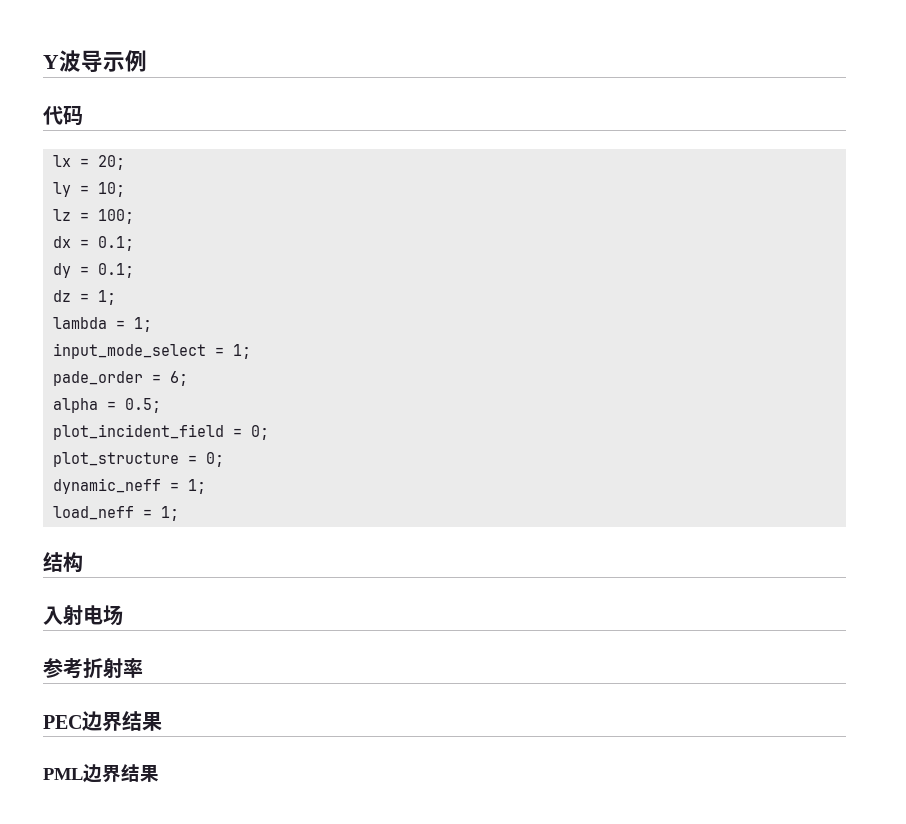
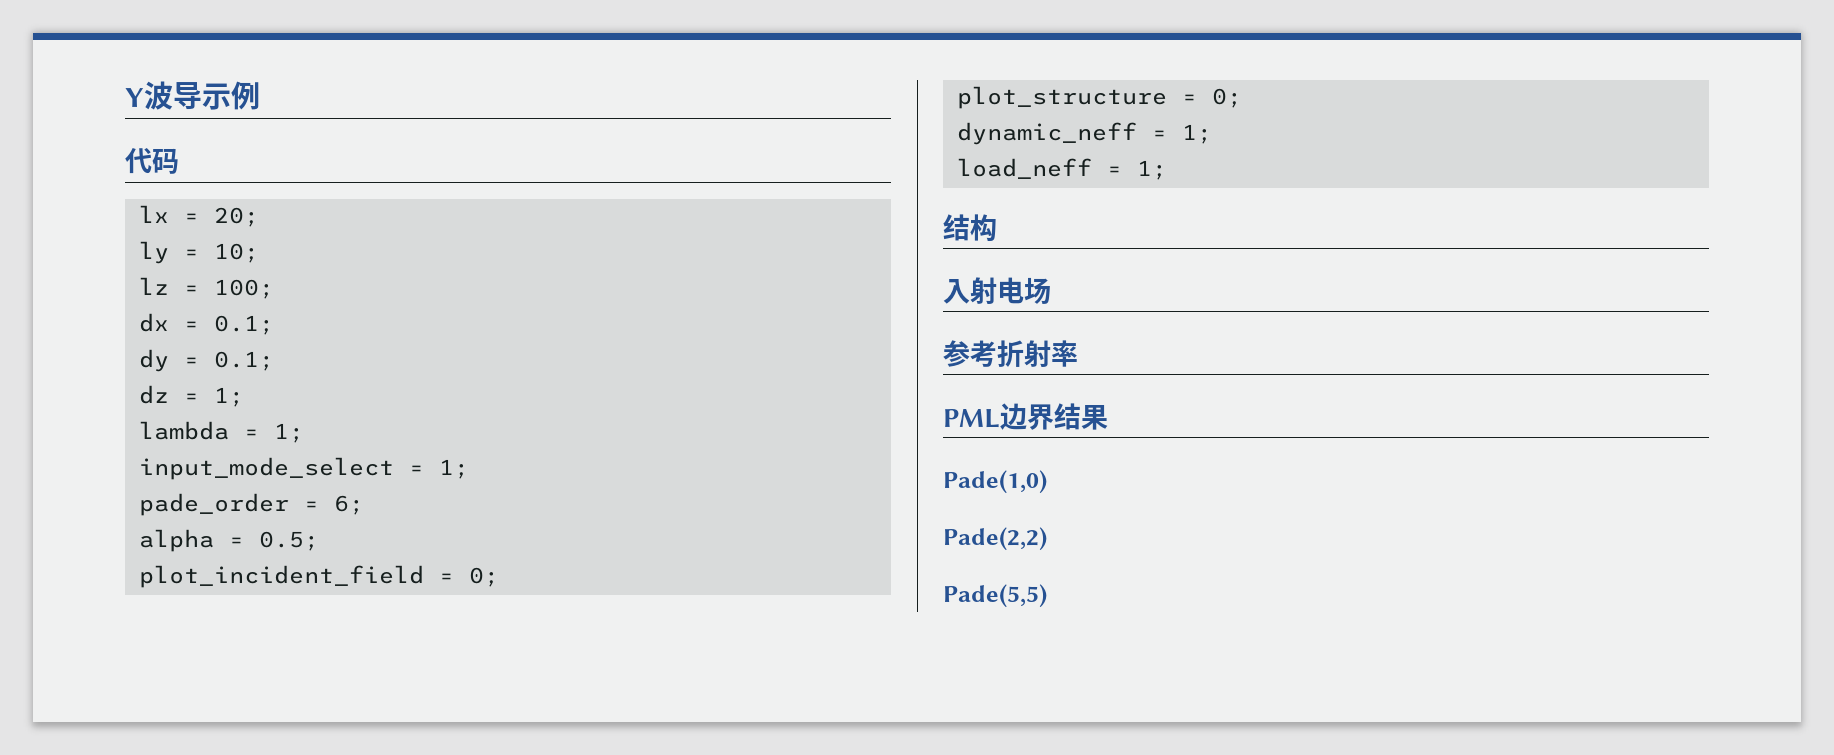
[43,715,82,729] PEC -> [943,409,1000,428] PML
[43,764,159,783] PML边界结果 -> [943,470,1047,494] [943,527,1047,551] [943,584,1047,608] Pade(1,0) // Pade(2,2) // Pade(5,5)

